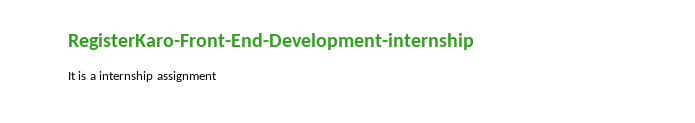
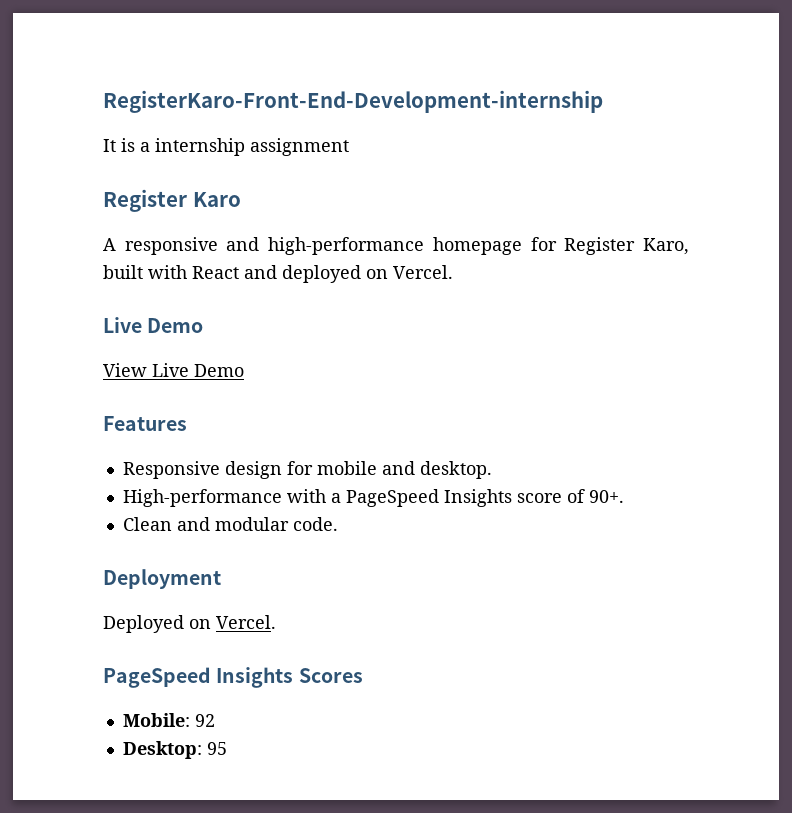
(217, 76) none -> [103,189,241,212] [103,237,689,255] [103,265,453,283] [103,317,204,333] [103,363,244,377] [103,416,187,431] [122,461,492,479] [122,489,624,507] [122,517,338,531] [103,569,221,589] [103,615,276,633] [103,667,363,688] [122,713,215,727] [122,741,227,759] // Register Karo // A responsive and high-performance homepage for Register Karo, built with React and deployed on Vercel. // Live Demo // View Live Demo // Features // Responsive design for mobile and desktop. // High-performance with a PageSpeed Insights score of 90+. // Clean and modular code. // Deployment // Deployed on Vercel. // PageSpeed Insights Scores // Mobile: 92 // Desktop: 95

